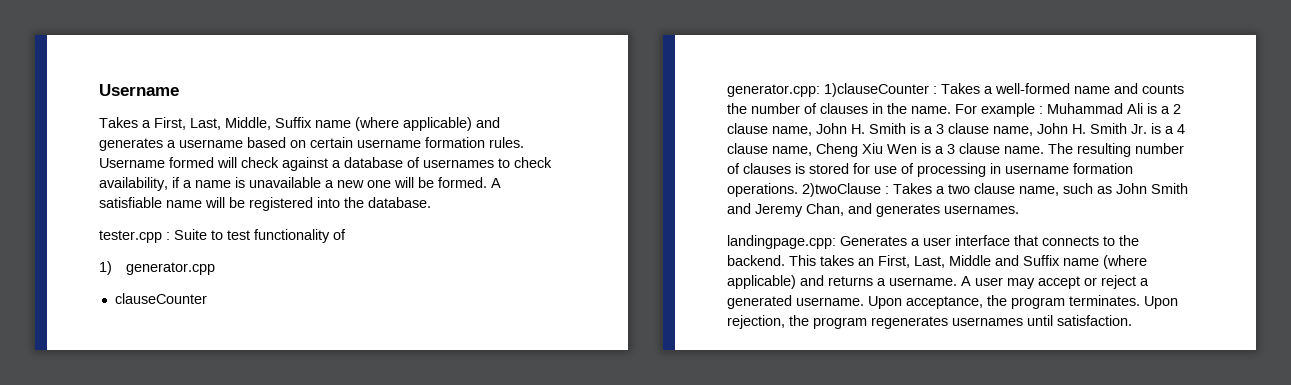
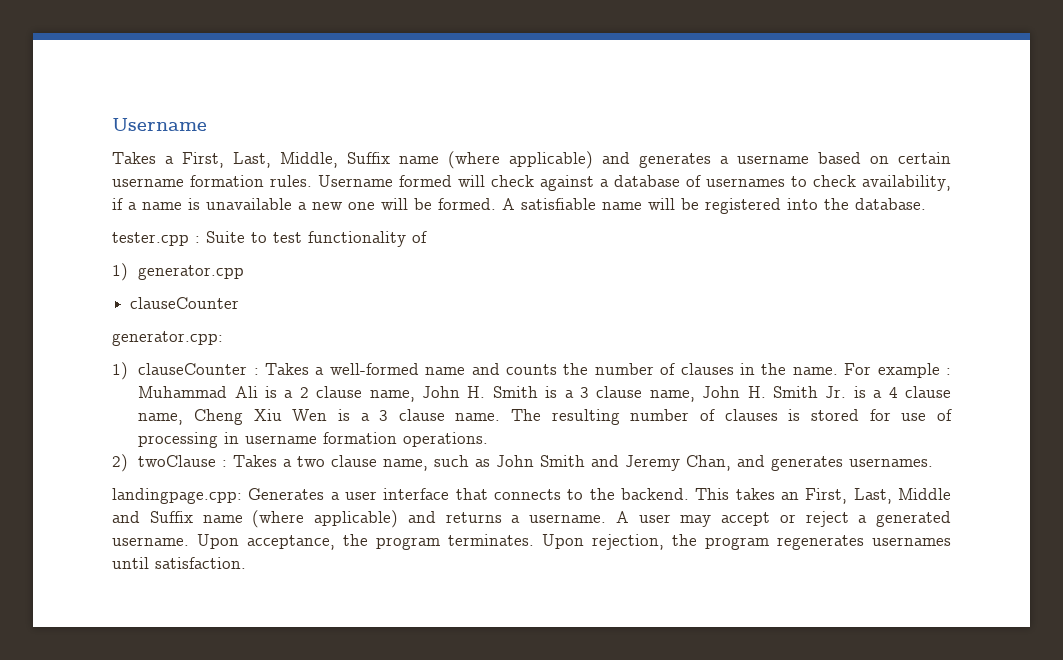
[824,83,929,97] 1)clauseCounter -> [112,362,248,380] // 1) clauseCounter
[802,183,881,197] 2)twoClause -> [112,454,217,472] // 2) twoClause

